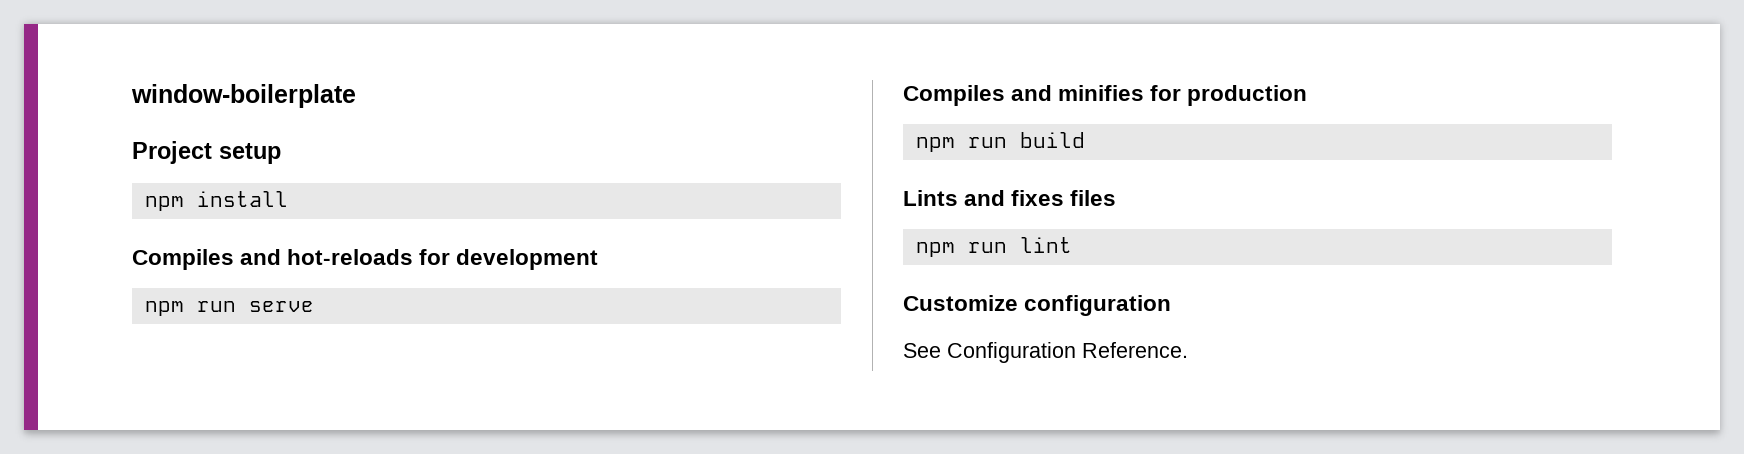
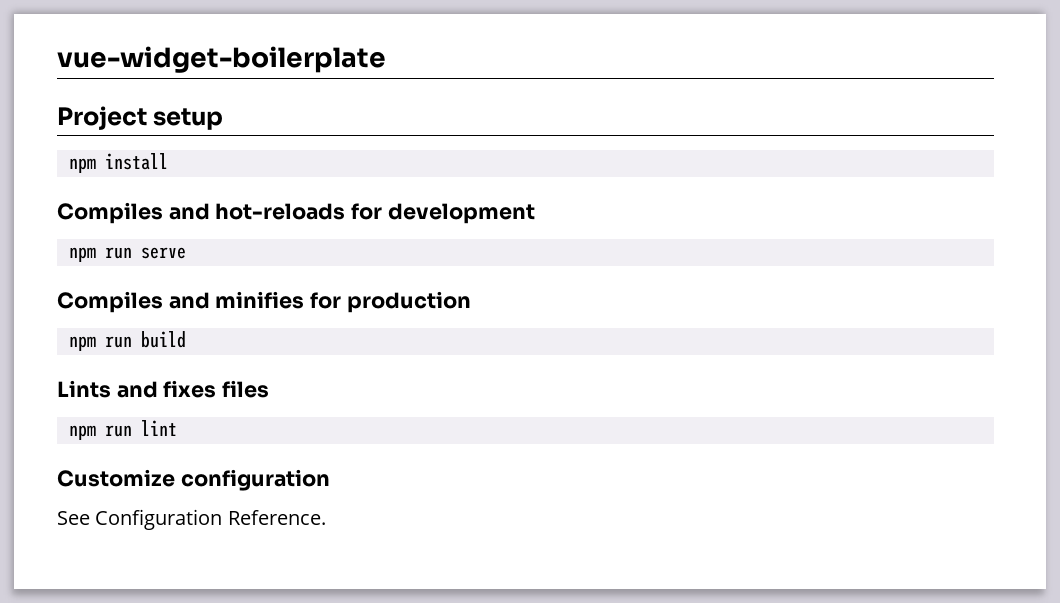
[131,84,356,108] window-boilerplate -> [57,46,386,73] vue-widget-boilerplate

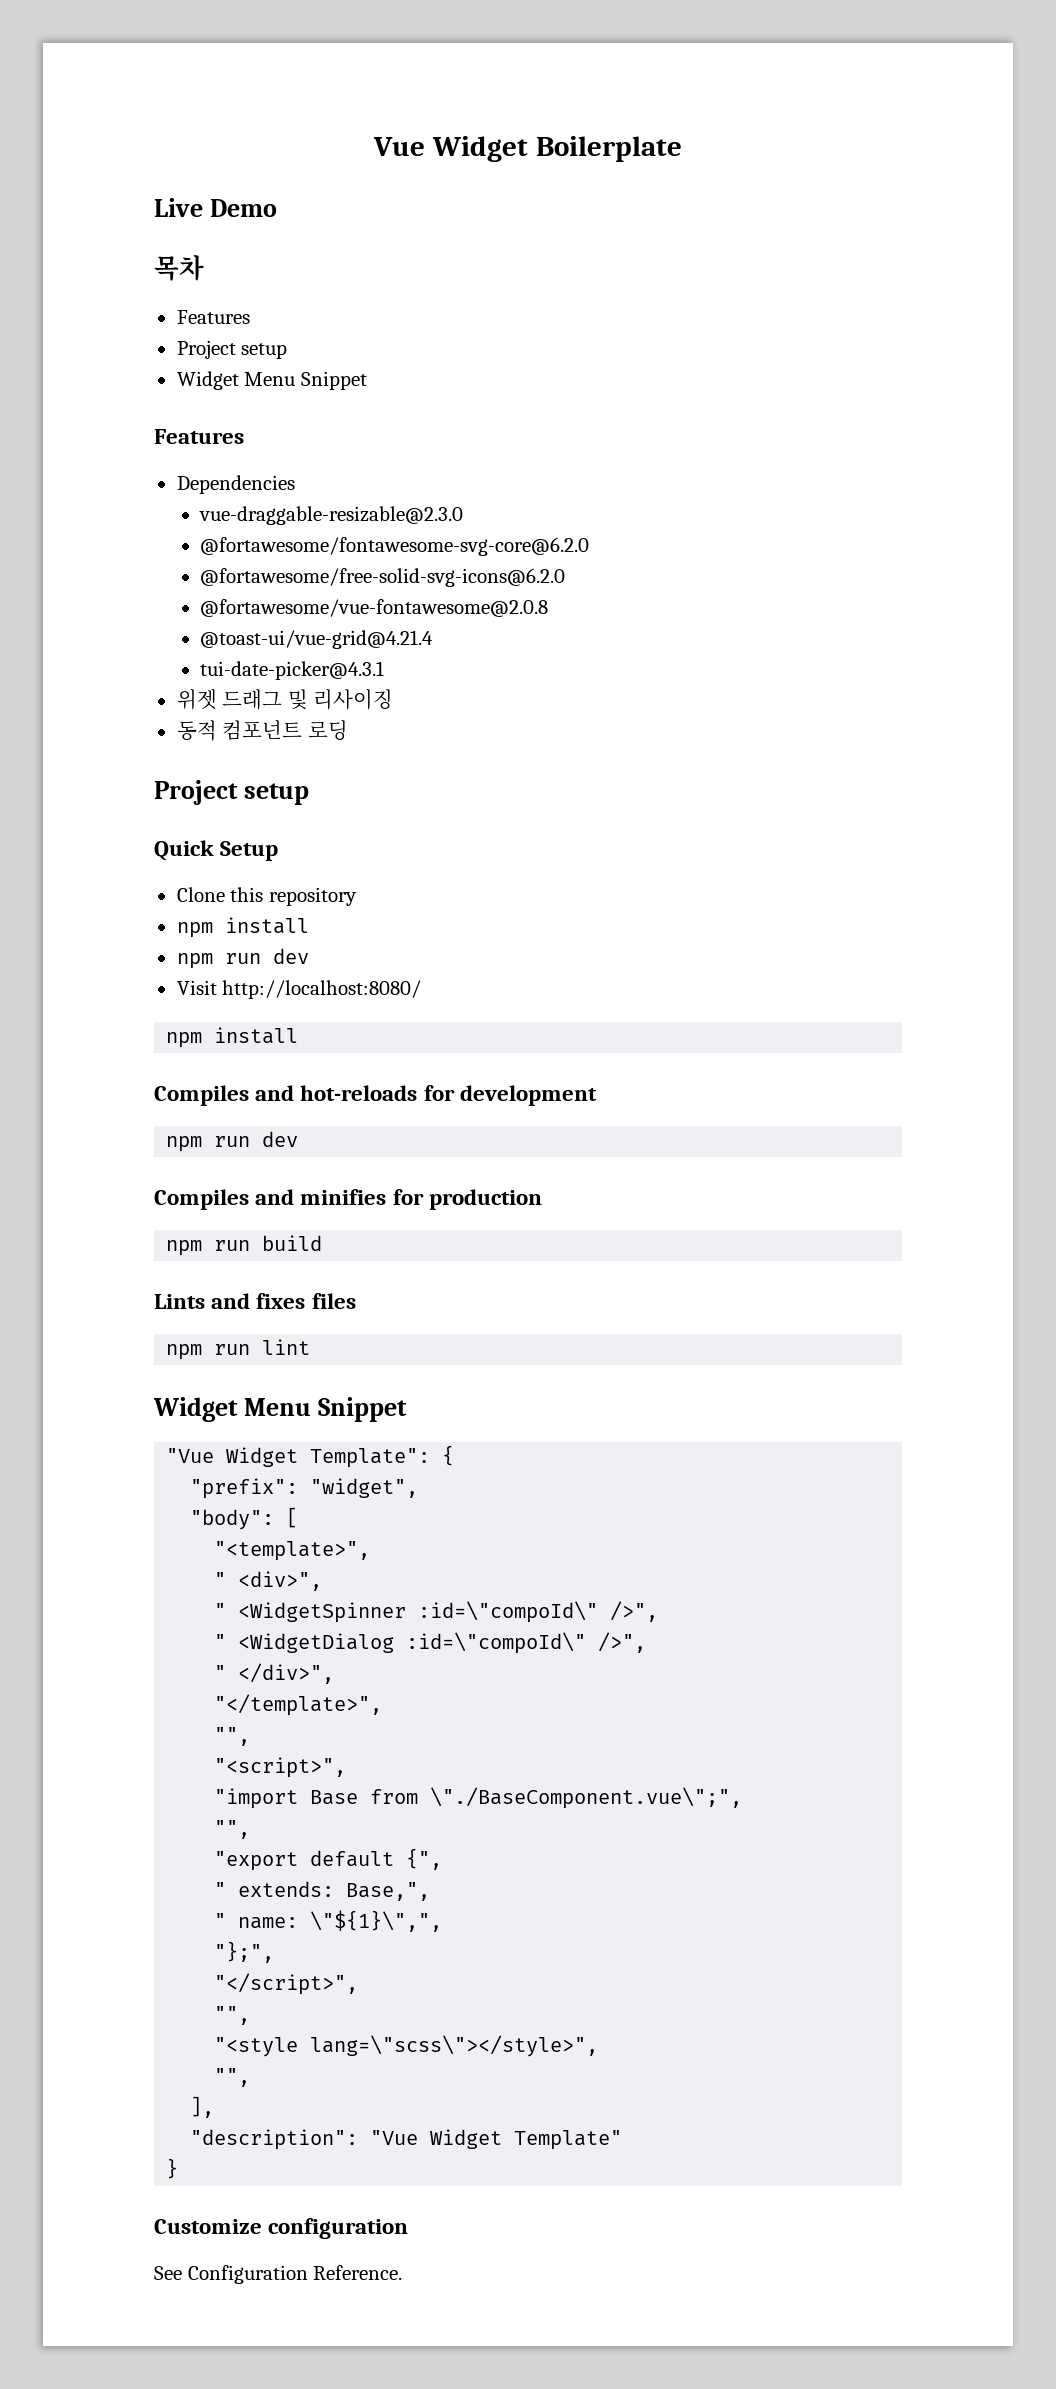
[57,46,386,73] [57,106,224,130] vue-widget-boilerplate // Project setup -> [373,136,682,162] [154,198,277,217] [154,255,204,281] [176,310,250,324] [176,340,288,359] [176,371,367,390] [154,429,244,444] [176,475,295,494] [199,506,464,525] [200,537,590,556] [200,568,566,587] [200,599,549,617] [200,630,434,649] [200,661,385,680] [176,689,394,710] [176,720,348,741] [154,780,309,805] [154,840,279,861] [176,887,357,906] [176,917,309,938] [176,948,309,969] [176,980,422,999] Vue Widget Boilerplate // Live Demo // 목차 // Features // Project setup // Widget Menu Snippet // Features // Dependencies // vue-draggable-resizable@2.3.0 // @fortawesome/fontawesome-svg-core@6.2.0 // @fortawesome/free-solid-svg-icons@6.2.0 // @fortawesome/vue-fontawesome@2.0.8 // @toast-ui/vue-grid@4.21.4 // tui-date-picker@4.3.1 // 위젯 드래그 및 리사이징 // 동적 컴포넌트 로딩 // Project setup // Quick Setup // Clone this repository // npm install // npm run dev // Visit http://localhost:8080/
[140,247,186,259] serve -> [262,1131,299,1147] dev
(177, 428) none -> [153,1397,407,1422] [166,1445,455,1468] [190,1478,419,1499] [190,1507,299,1530] [214,1541,371,1561] [214,1571,323,1591] [214,1601,659,1623] [214,1632,647,1654] [214,1663,335,1684] [214,1694,383,1716] [214,1727,251,1746] [214,1757,347,1778] [214,1787,743,1809] [214,1820,251,1839] [214,1848,443,1871] [214,1881,431,1901] [214,1910,443,1932] [214,1941,275,1963] [214,1973,359,1995] [214,2006,251,2025] [214,2035,599,2057] [214,2068,251,2087] [190,2096,215,2118] [190,2129,623,2150] [166,2158,179,2179] // Widget Menu Snippet // "Vue Widget Template": { // "prefix": "widget", // "body": [ // "<template>", // " <div>", // " <WidgetSpinner :id=\"compoId\" />", // " <WidgetDialog :id=\"compoId\" />", // " </div>", // "</template>", // "", // "<script>", // "import Base from \"./BaseComponent.vue\";", // "", // "export default {", // " extends: Base,", // " name: \"${1}\",", // "};", // "</script>", // "", // "<style lang=\"scss\"></style>", // "", // ], // "description": "Vue Widget Template" // }

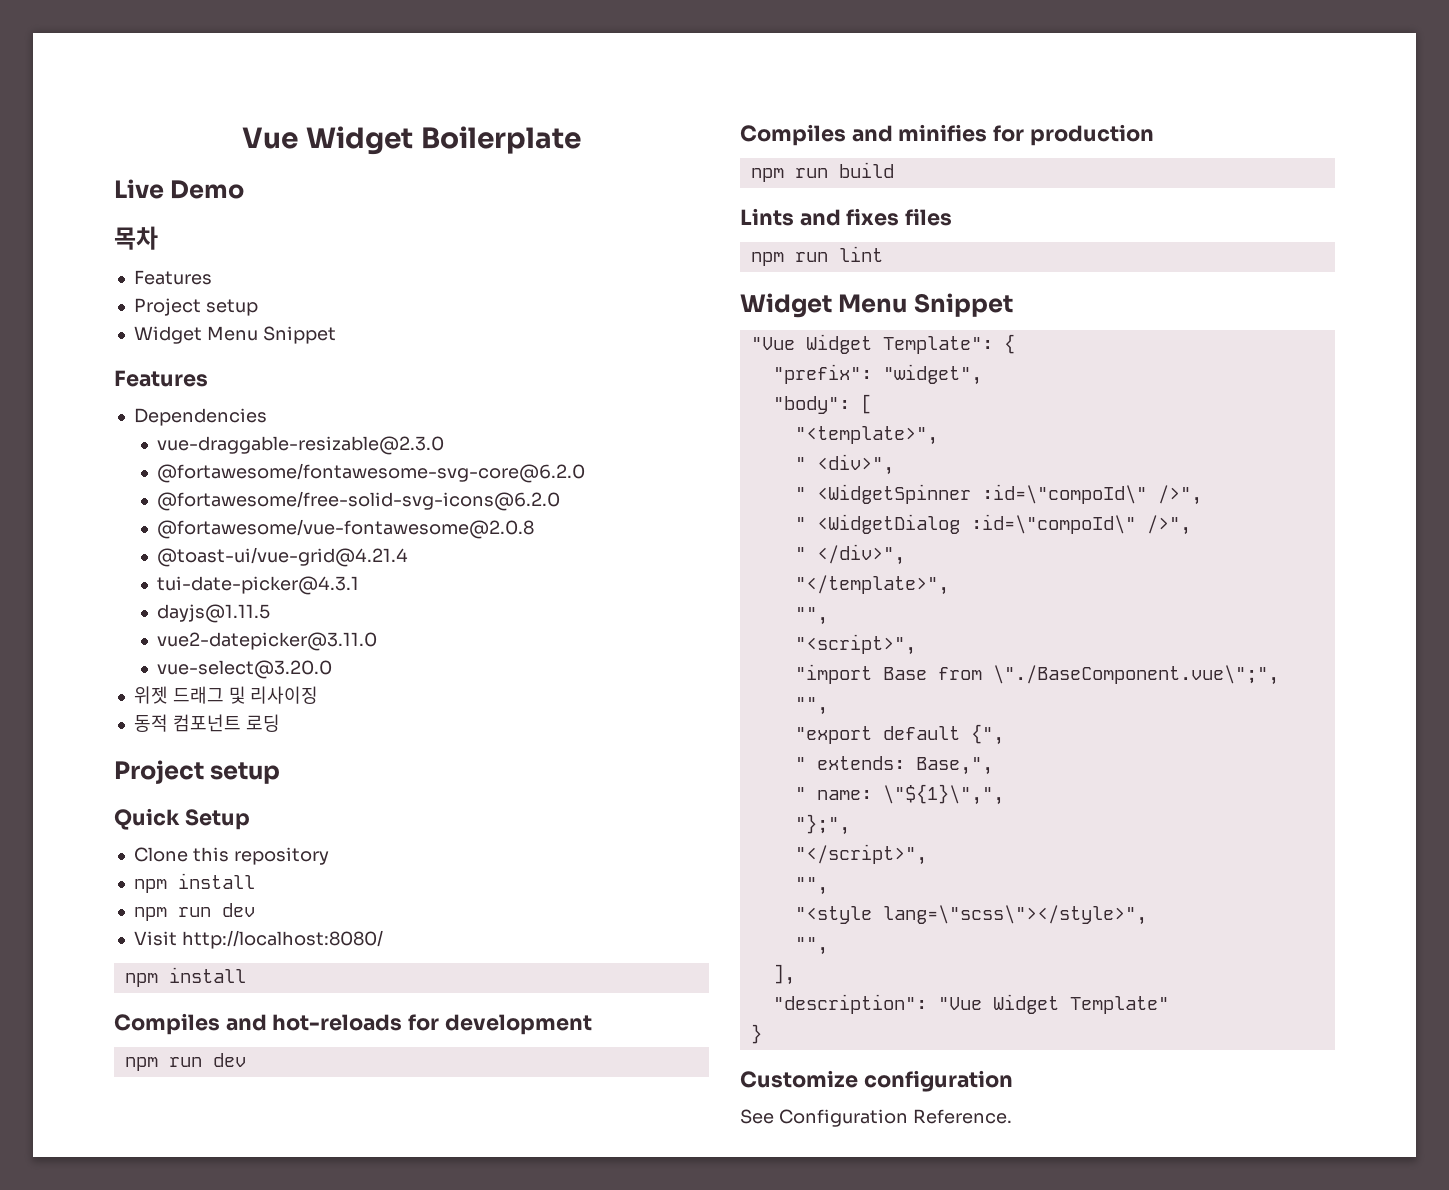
(385, 670) none -> [157,604,271,623] [157,632,378,651] [157,660,333,679] // dayjs@1.11.5 // vue2-datepicker@3.11.0 // vue-select@3.20.0

